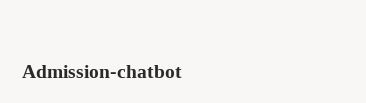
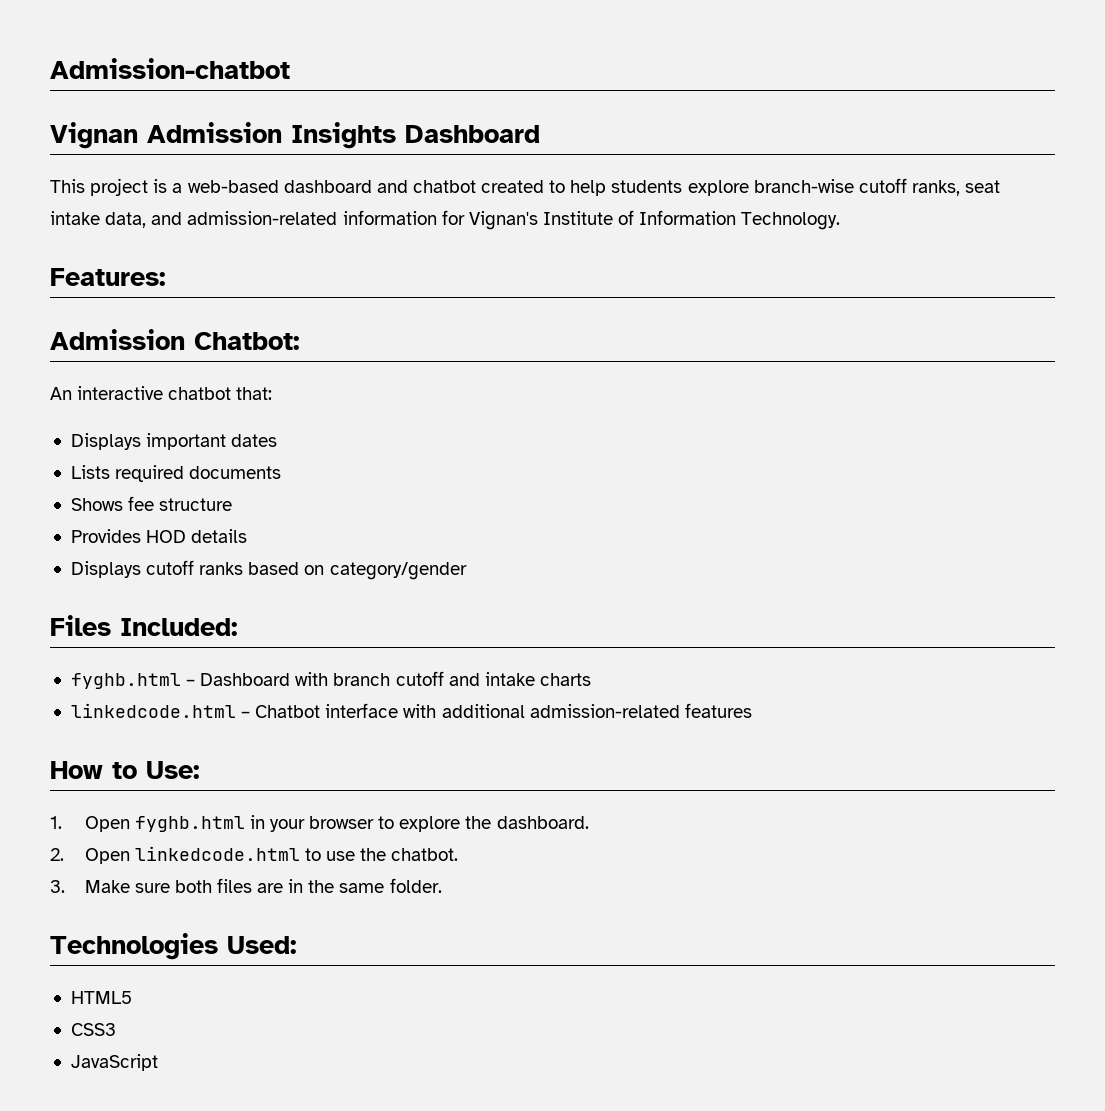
(182, 71) none -> [50,122,540,149] [50,178,1001,196] [50,210,841,230] [50,268,166,286] [50,329,300,350] [50,386,273,400] [70,433,278,450] [70,465,282,482] [70,496,233,511] [70,529,248,543] [70,560,467,580] [50,615,238,636] [70,671,591,689] [70,703,752,718] [50,761,200,779] [50,815,589,832] [50,846,459,864] [50,878,442,893] [50,933,297,960] [70,991,132,1004] [70,1023,116,1036] [70,1054,158,1071] // Vignan Admission Insights Dashboard // This project is a web-based dashboard and chatbot created to help students explore branch-wise cutoff ranks, seat intake data, and admission-related information for Vignan's Institute of Information Technology. // Features: // Admission Chatbot: // An interactive chatbot that: // Displays important dates // Lists required documents // Shows fee structure // Provides HOD details // Displays cutoff ranks based on category/gender // Files Included: // fyghb.html – Dashboard with branch cutoff and intake charts // linkedcode.html – Chatbot interface with additional admission-related features // How to Use: // 1. Open fyghb.html in your browser to explore the dashboard. // 2. Open linkedcode.html to use the chatbot. // 3. Make sure both files are in the same folder. // Technologies Used: // HTML5 // CSS3 // JavaScript

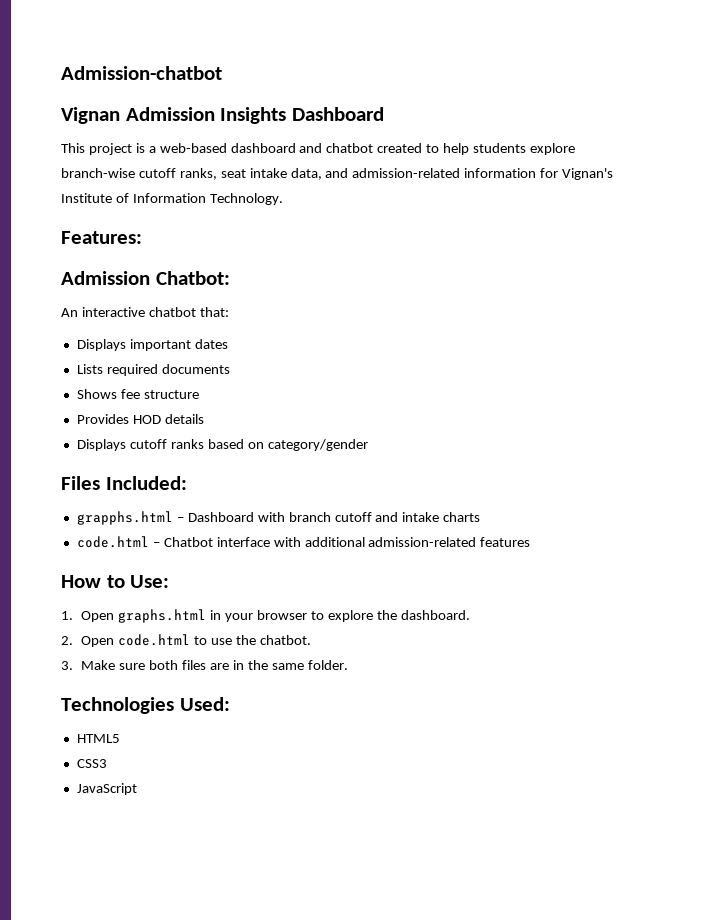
[70,673,181,689] fyghb.html -> [76,511,173,525] grapphs.html
[70,703,236,718] linkedcode.html -> [76,536,149,548] code.html
[134,816,245,832] fyghb.html -> [118,609,207,623] graphs.html
[134,846,300,861] linkedcode.html -> [118,634,191,646] code.html

